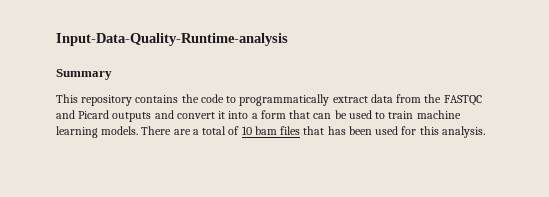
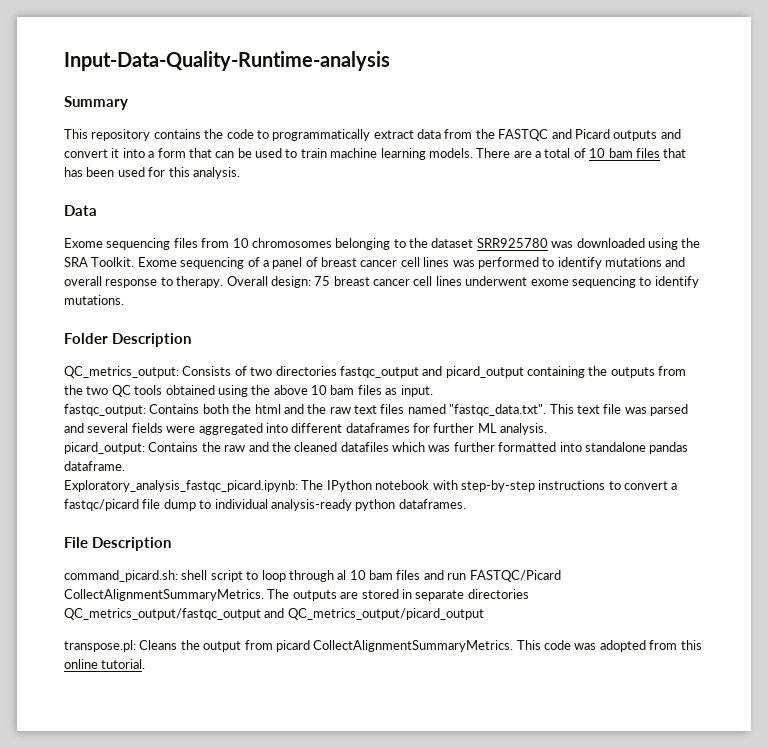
(485, 132) none -> [64,205,97,216] [64,238,701,250] [64,257,686,269] [64,276,699,288] [64,295,124,305] [64,333,191,347] [64,366,687,378] [64,385,433,397] [64,404,688,416] [64,423,548,435] [64,442,689,454] [64,461,125,471] [64,480,678,492] [64,499,466,511] [64,537,171,551] [64,570,561,582] [64,589,529,601] [64,608,484,620] [64,640,702,652] [64,659,146,669] // Data // Exome sequencing files from 10 chromosomes belonging to the dataset SRR925780 was downloaded using the SRA Toolkit. Exome sequencing of a panel of breast cancer cell lines was performed to identify mutations and overall response to therapy. Overall design: 75 breast cancer cell lines underwent exome sequencing to identify mutations. // Folder Description // QC_metrics_output: Consists of two directories fastqc_output and picard_output containing the outputs from the two QC tools obtained using the above 10 bam files as input. // fastqc_output: Contains both the html and the raw text files named "fastqc_data.txt". This text file was parsed and several fields were aggregated into different dataframes for further ML analysis. // picard_output: Contains the raw and the cleaned datafiles which was further formatted into standalone pandas dataframe. // Exploratory_analysis_fastqc_picard.ipynb: The IPython notebook with step-by-step instructions to convert a fastqc/picard file dump to individual analysis-ready python dataframes. // File Description // command_picard.sh: shell script to loop through al 10 bam files and run FASTQC/Picard CollectAlignmentSummaryMetrics. The outputs are stored in separate directories QC_metrics_output/fastqc_output and QC_metrics_output/picard_output // transpose.pl: Cleans the output from picard CollectAlignmentSummaryMetrics. This code was adopted from this online tutorial.

